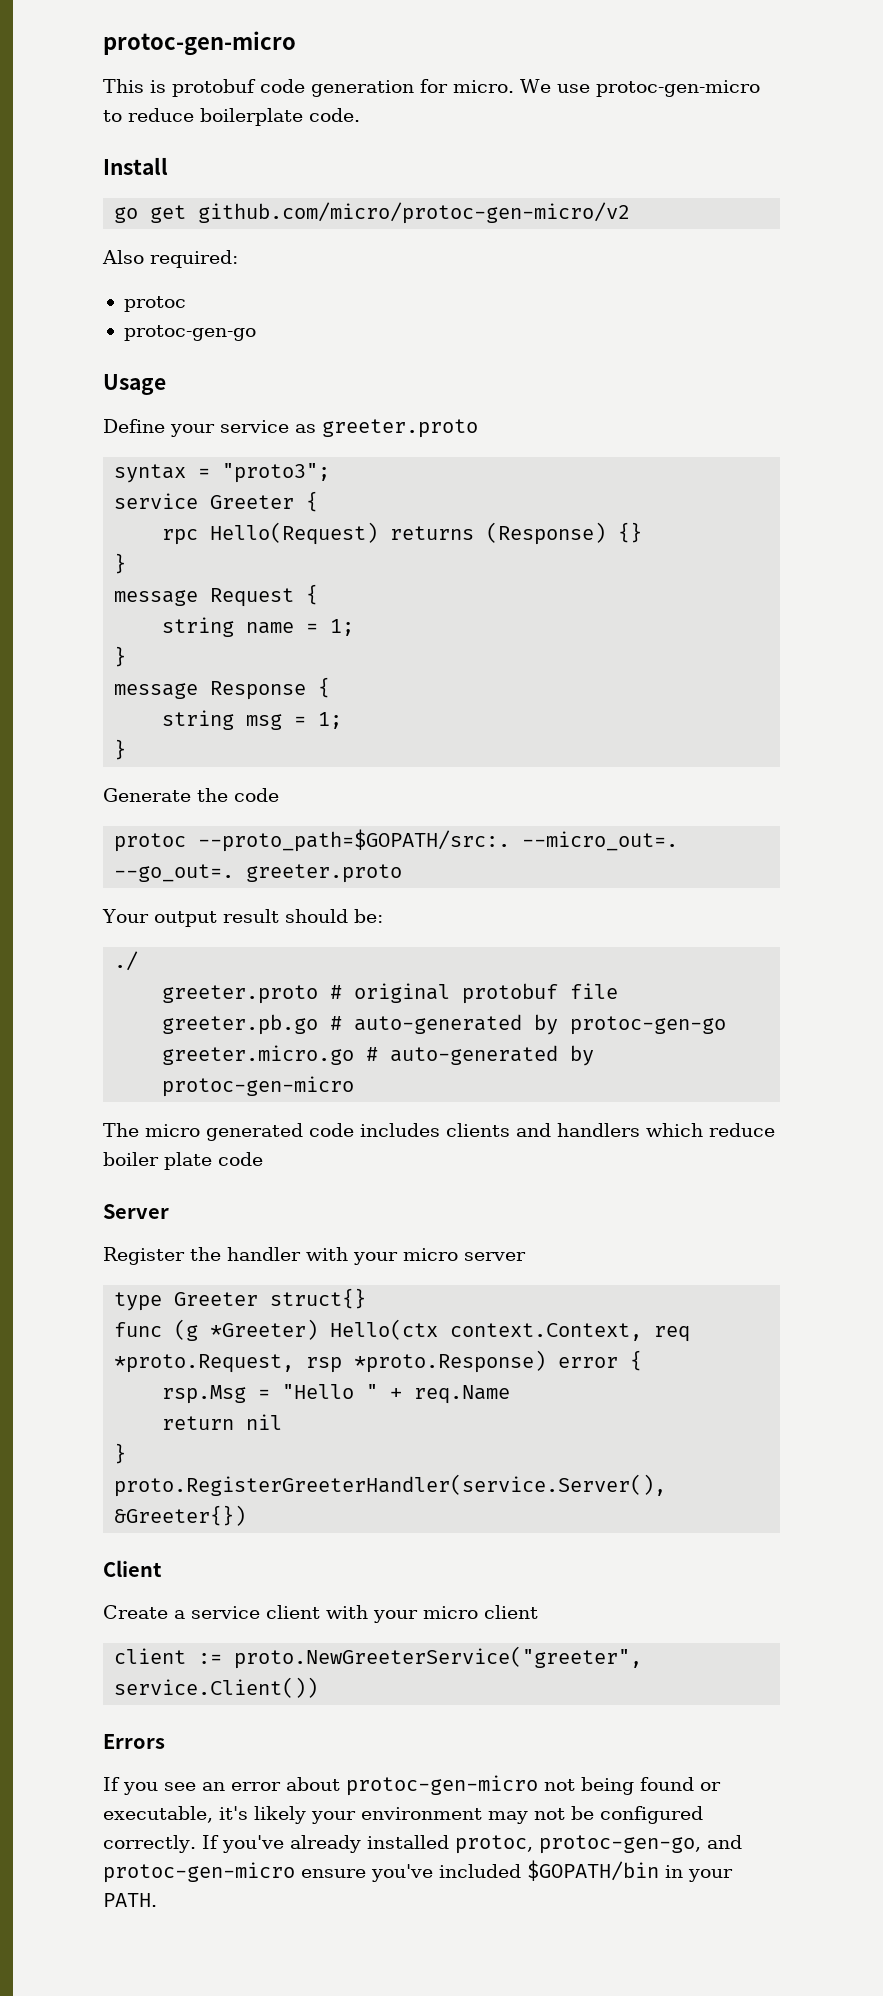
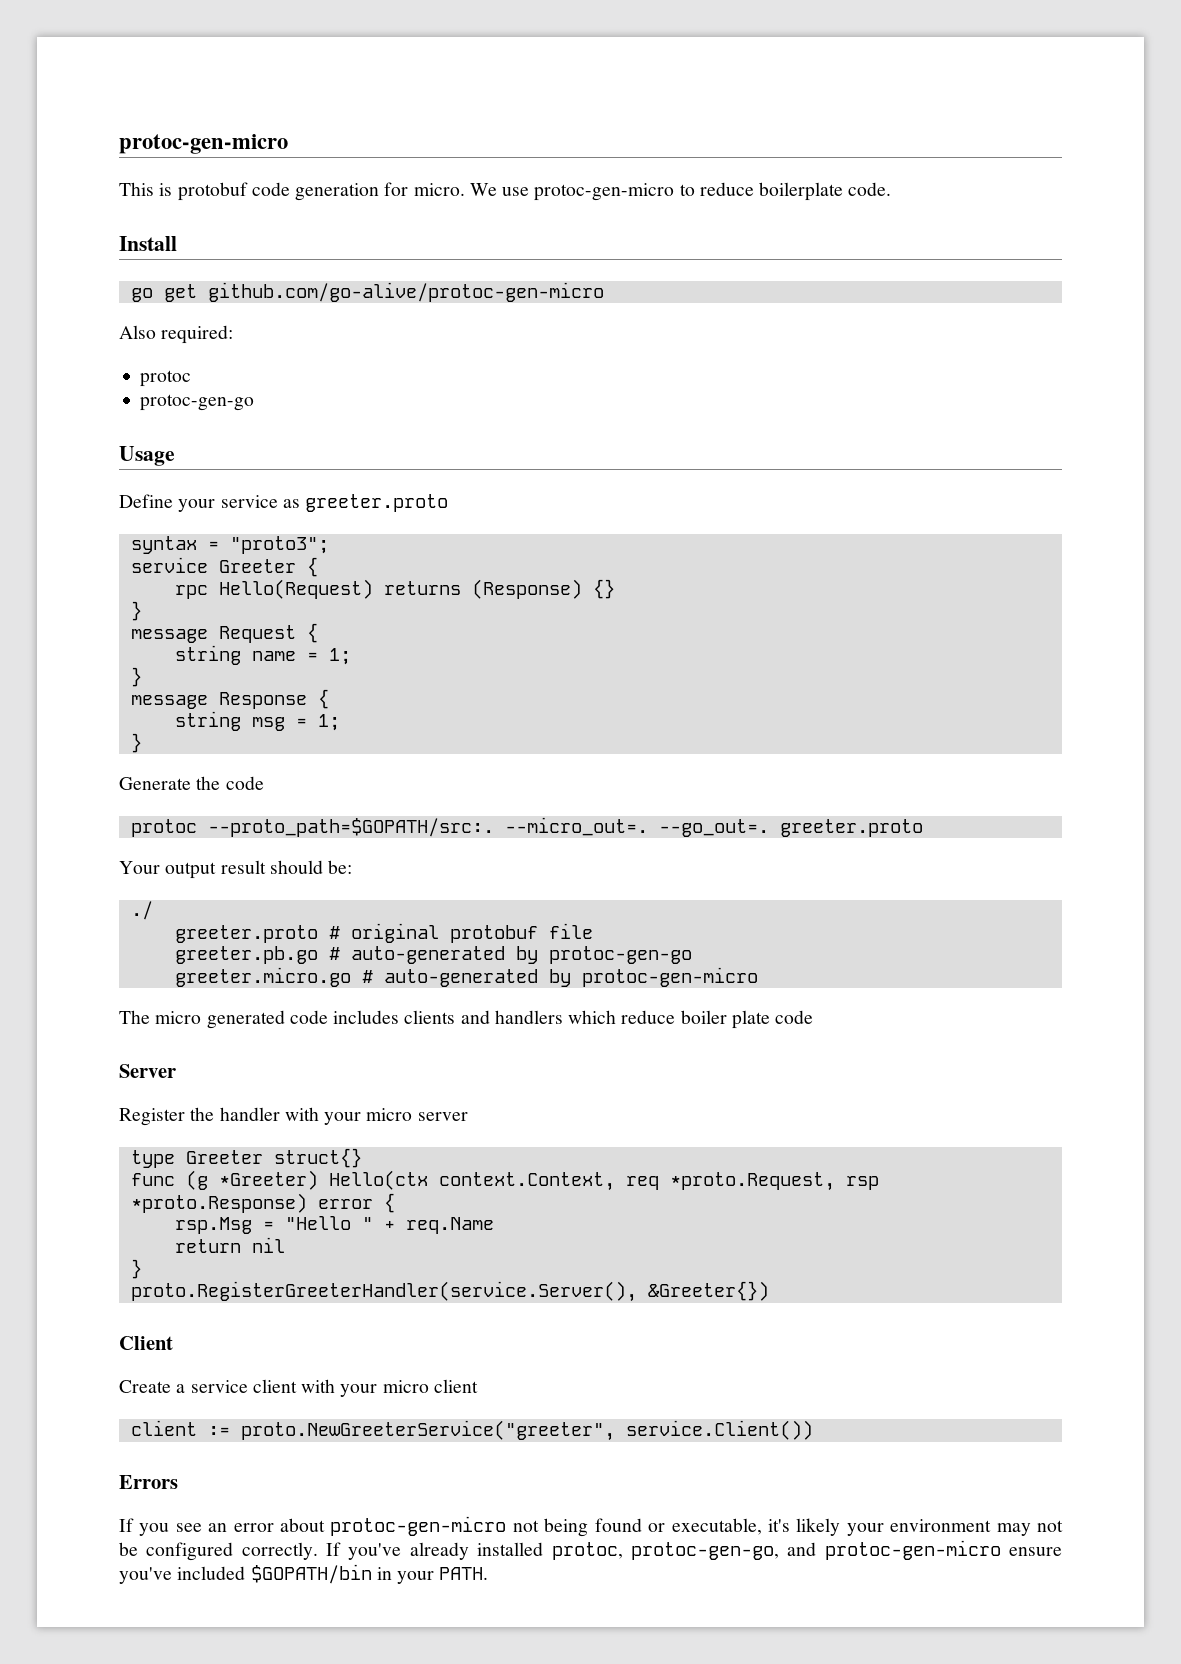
[198,202,631,224] github.com/micro/protoc-gen-micro/v2 -> [207,282,604,302] github.com/go-alive/protoc-gen-micro

